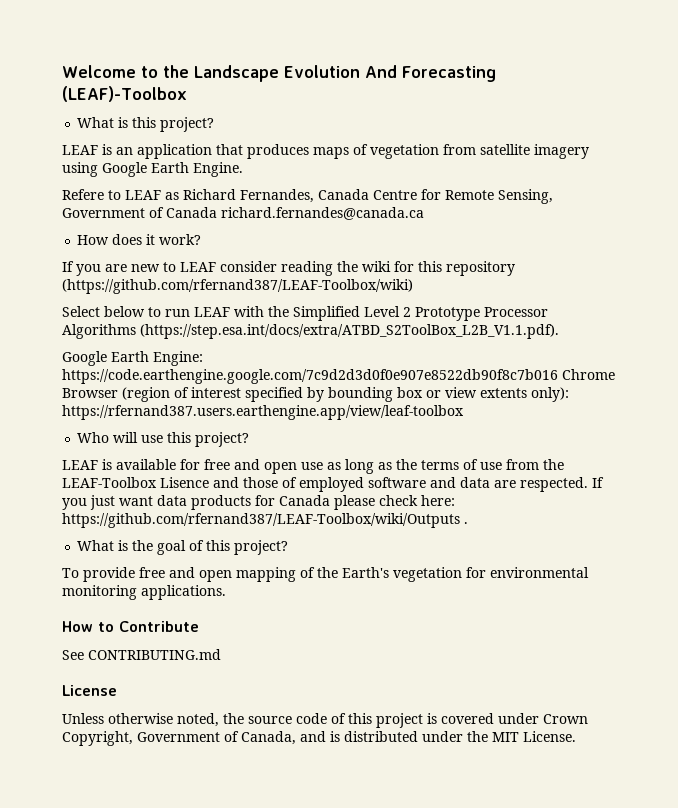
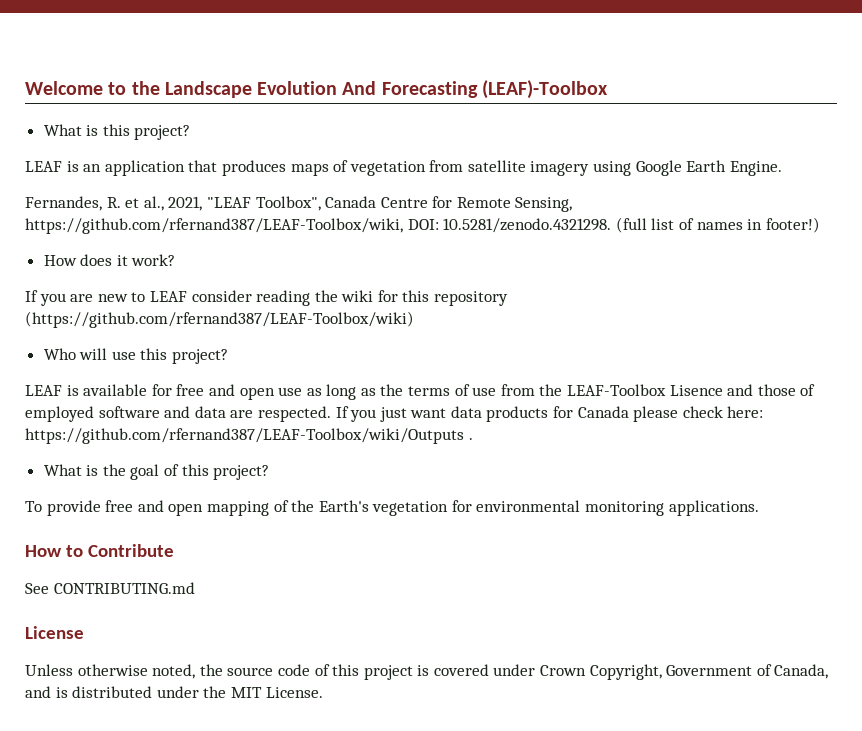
[62,189,314,203] Refere to LEAF as Richard Fernandes, -> [25,196,321,211] Fernandes, R. et al., 2021, "LEAF Toolbox",
[62,207,424,220] Government of Canada richard.fernandes@canada.ca -> [25,217,820,234] https://github.com/rfernand387/LEAF-Toolbox/wiki, DOI: 10.5281/zenodo.4321298. (full list of names in footer!)
[62,306,548,321] [62,324,559,339] [62,351,203,366] [62,369,615,384] [62,387,569,402] [62,405,464,420] // Select below to run LEAF with the Simplified Level 2 Prototype Processor Algorithms (https://step.esa.int/docs/extra/ATBD_S2ToolBox_L2B_V1.1.pdf). // Google Earth Engine: https://code.earthengine.google.com/7c9d2d3d0f0e907e8522db90f8c7b016 Chrome Browser (region of interest specified by bounding box or view extents only): https://rfernand387.users.earthengine.app/view/leaf-toolbox -> (414, 319) none

